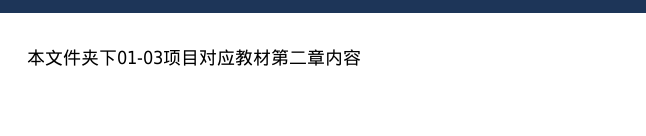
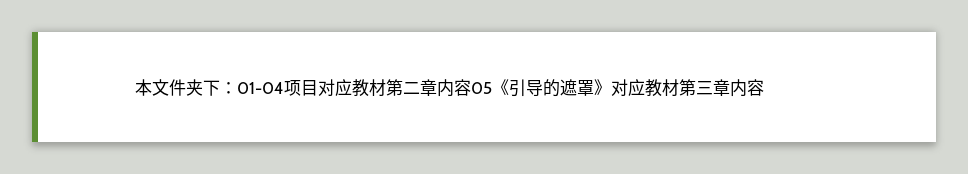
[117,50,163,65] 01-03 -> [219,82,284,94] ：01-04
(361, 57) none -> [470,79,764,97] 05《引导的遮罩》对应教材第三章内容

